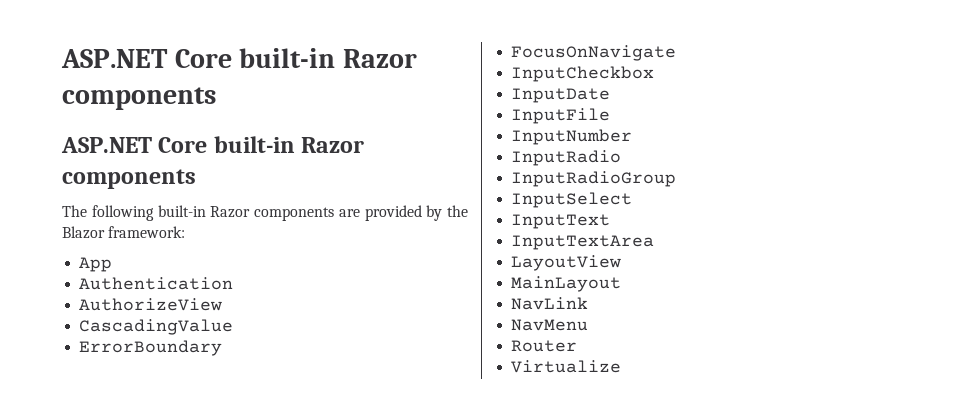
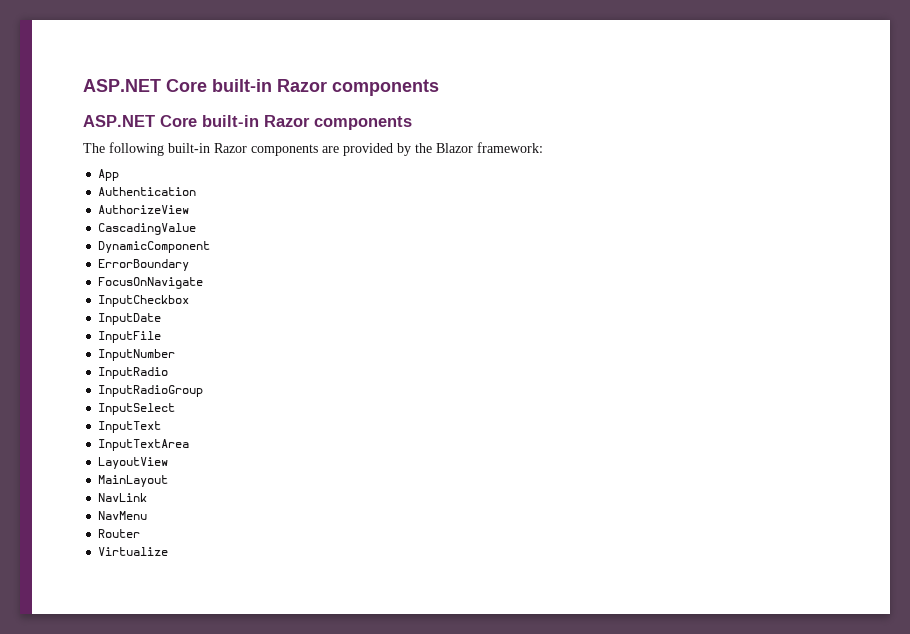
(234, 327) none -> [98,241,211,253] // DynamicComponent

